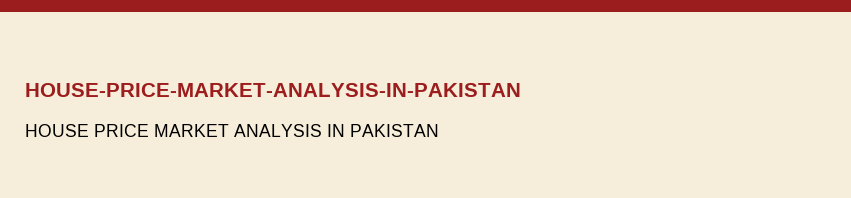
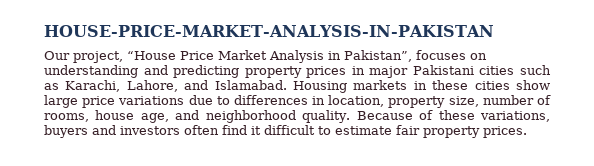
[25,124,439,137] HOUSE PRICE MARKET ANALYSIS IN PAKISTAN -> [44,50,487,63] [44,65,551,78] [44,80,550,93] [44,95,551,108] [44,110,550,123] [44,125,527,138] Our project, “House Price Market Analysis in Pakistan”, focuses on understanding and predicting property prices in major Pakistani cities such as Karachi, Lahore, and Islamabad. Housing markets in these cities show large price variations due to differences in location, property size, number of rooms, house age, and neighborhood quality. Because of these variations, buyers and investors often find it difficult to estimate fair property prices.

